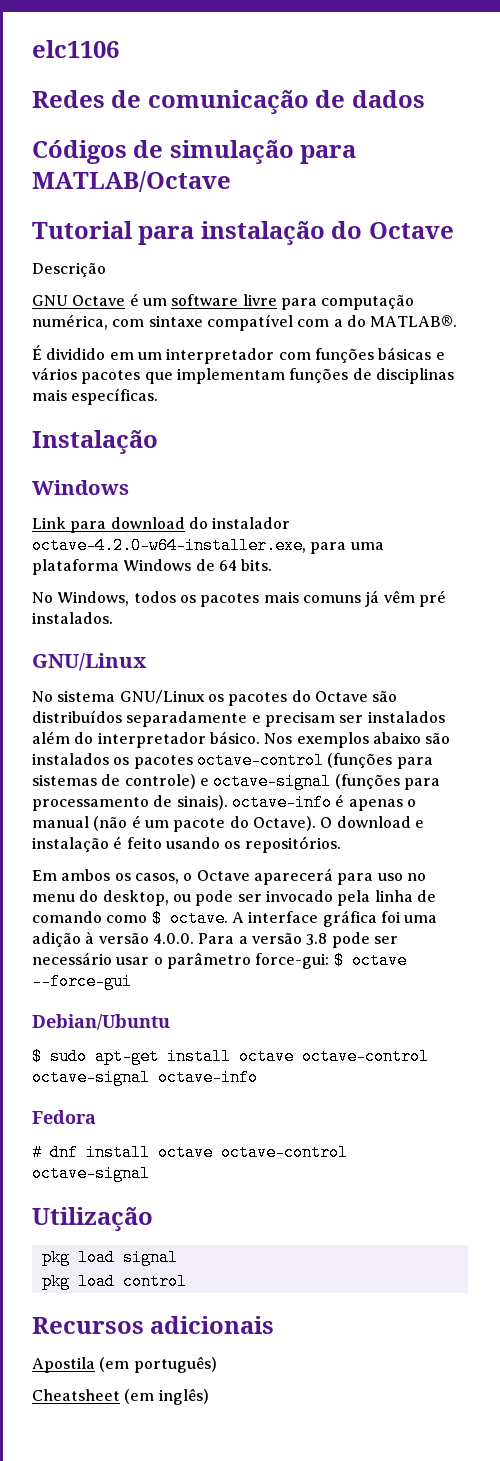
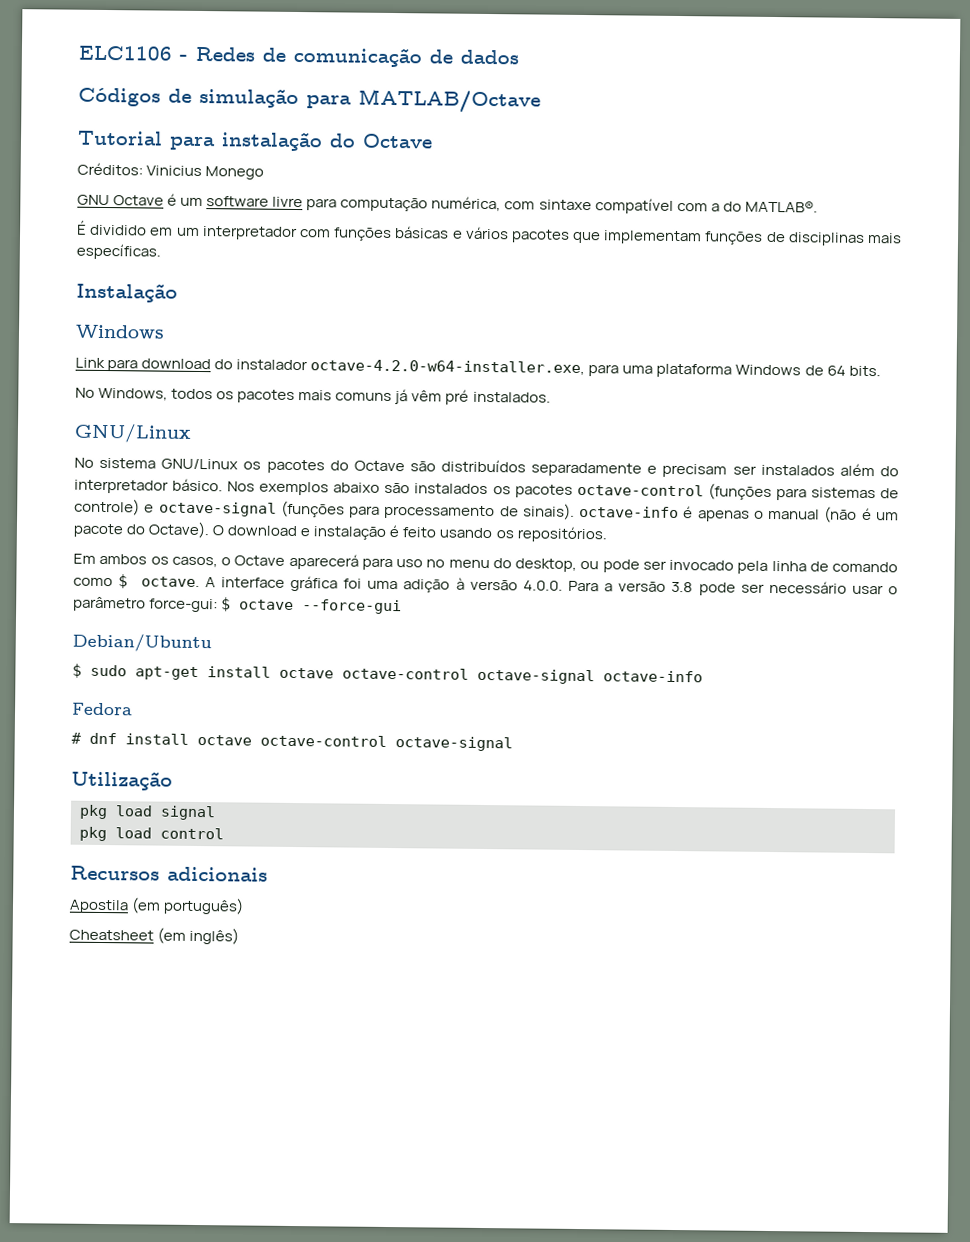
[32,40,119,58] elc1106 // -> [78,45,188,61] ELC1106 -
[32,262,106,277] Descrição -> [77,162,265,180] Créditos: Vinicius Monego

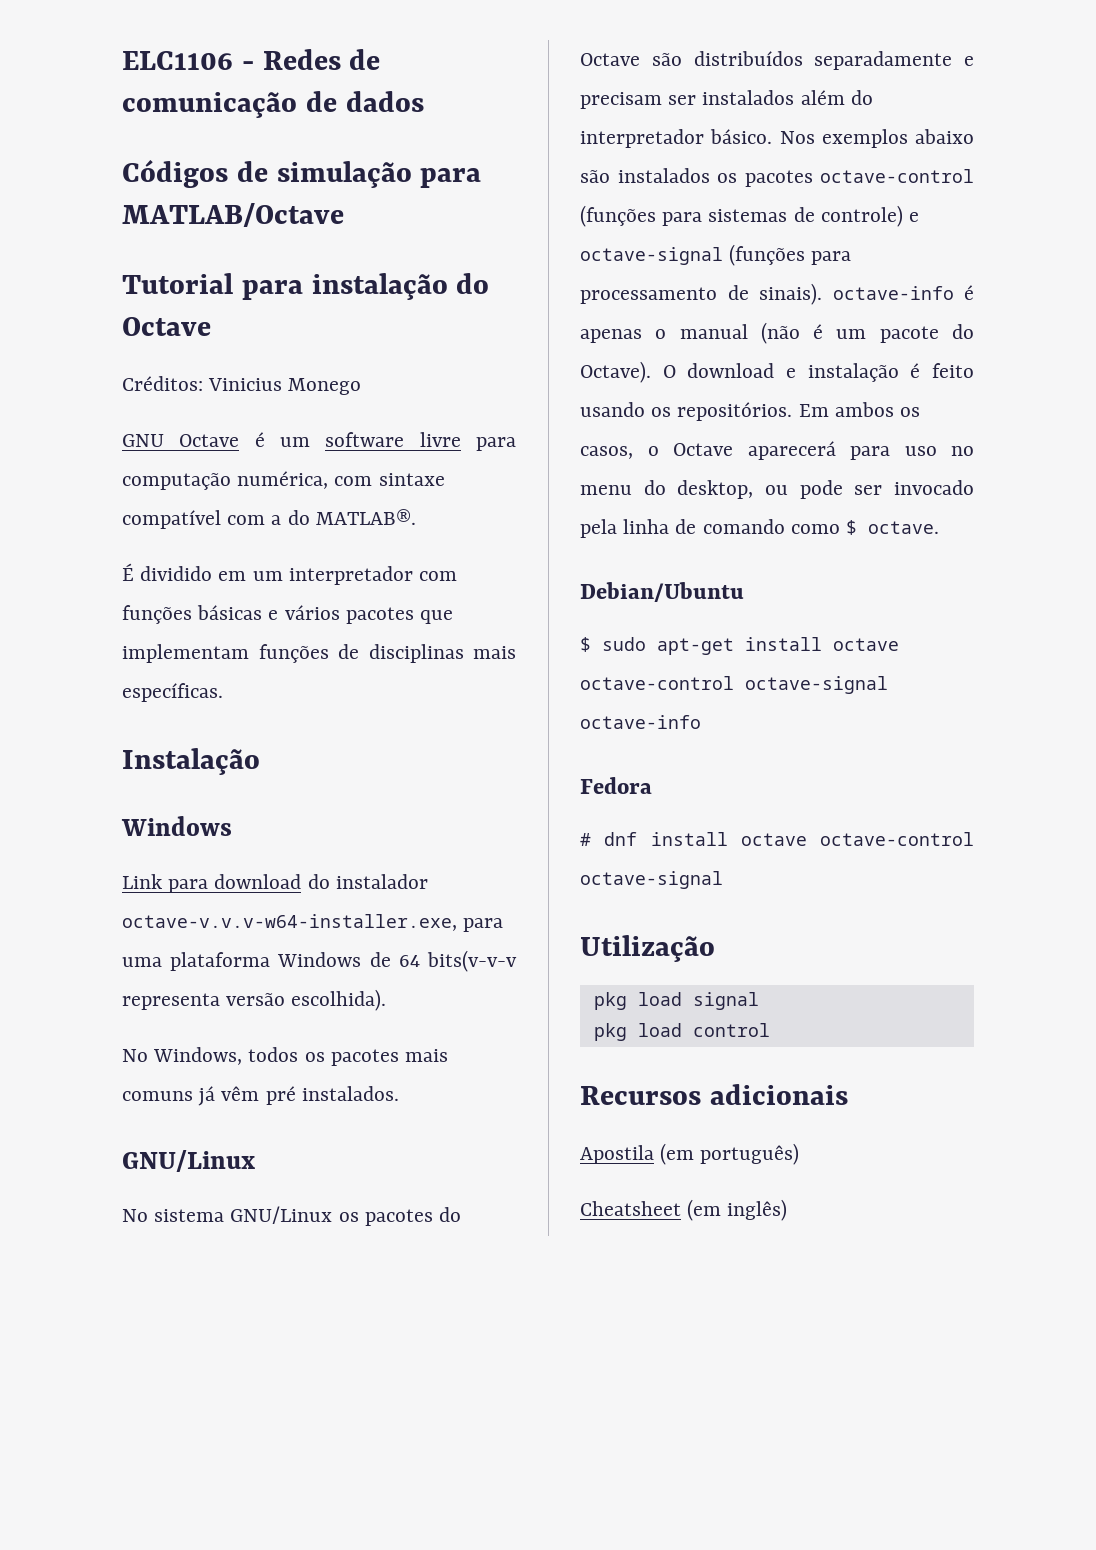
[310,359,586,376] octave-4.2.0-w64-installer.exe, -> [122,914,457,931] octave-v.v.v-w64-installer.exe,
[848,365,881,377] bits. -> [426,950,517,972] [122,989,387,1011] bits(v-v-v representa versão escolhida).
(607, 534) // -> (793, 411) none
[204,575,898,596] [73,596,403,615] A interface gráfica foi uma adição à versão 4.0.0. Para a versão 3.8 pode ser necessário usar o parâmetro force-gui: $ octave --force-gui -> (940, 527) none

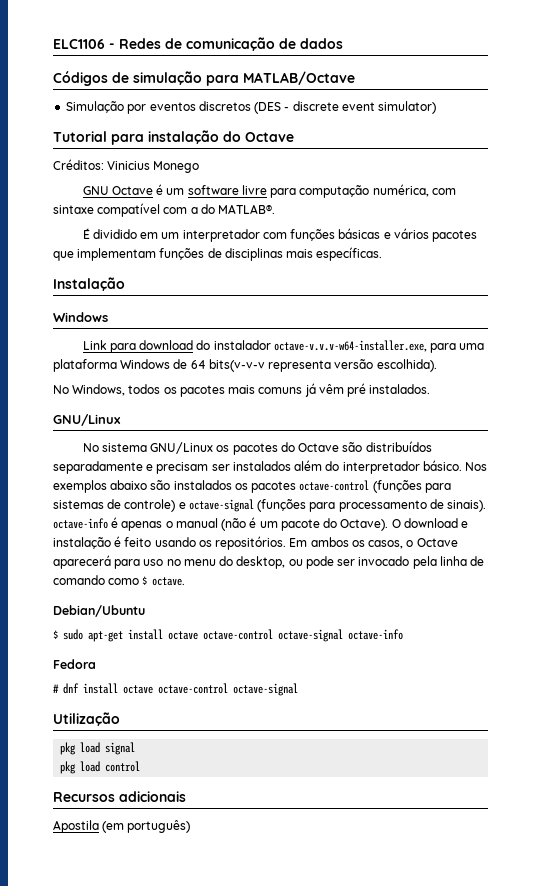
(344, 215) none -> [66,101,437,114] // Simulação por eventos discretos (DES - discrete event simulator)
[580,1199,788,1221] // Cheatsheet (em inglês) -> (191, 826) none

